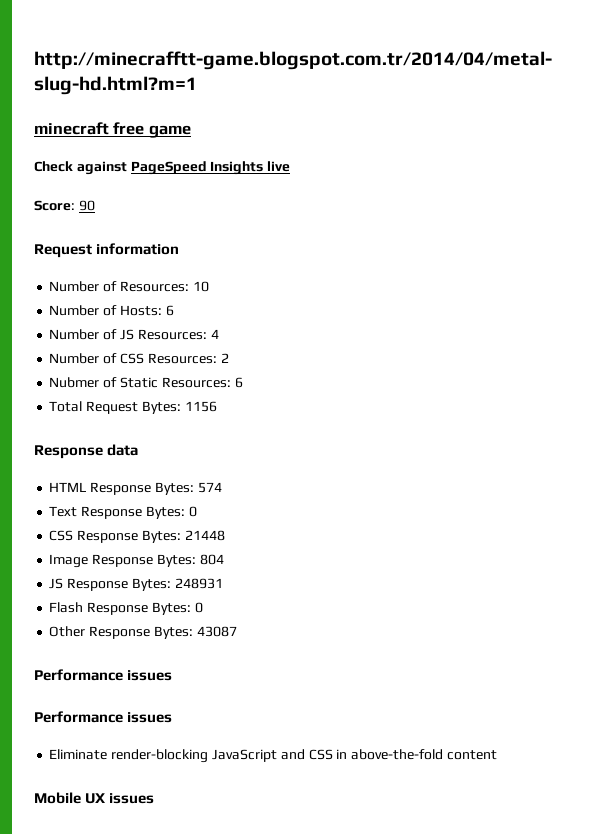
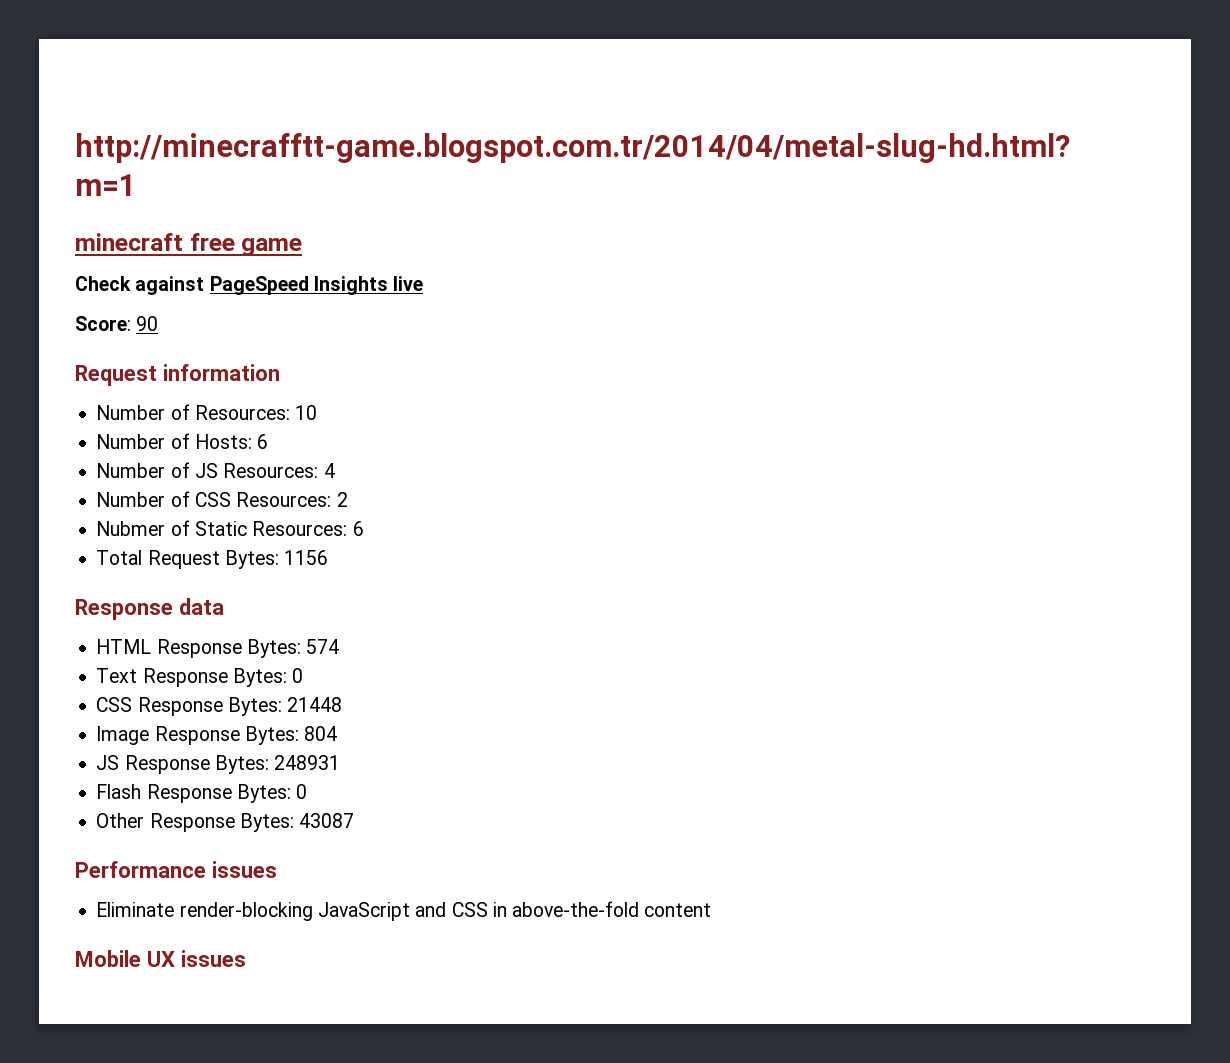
[34,711,173,723] // Performance issues -> (277, 869) none

